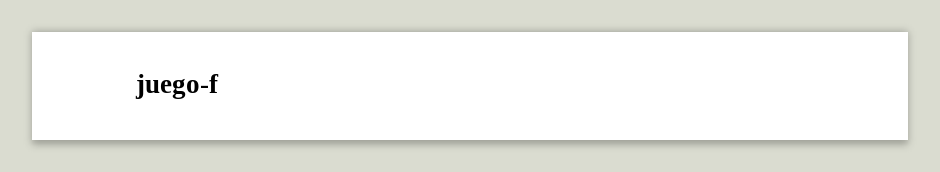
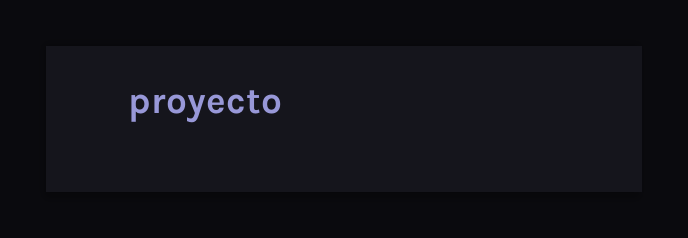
[135,74,219,99] juego-f -> [128,90,282,123] proyecto

